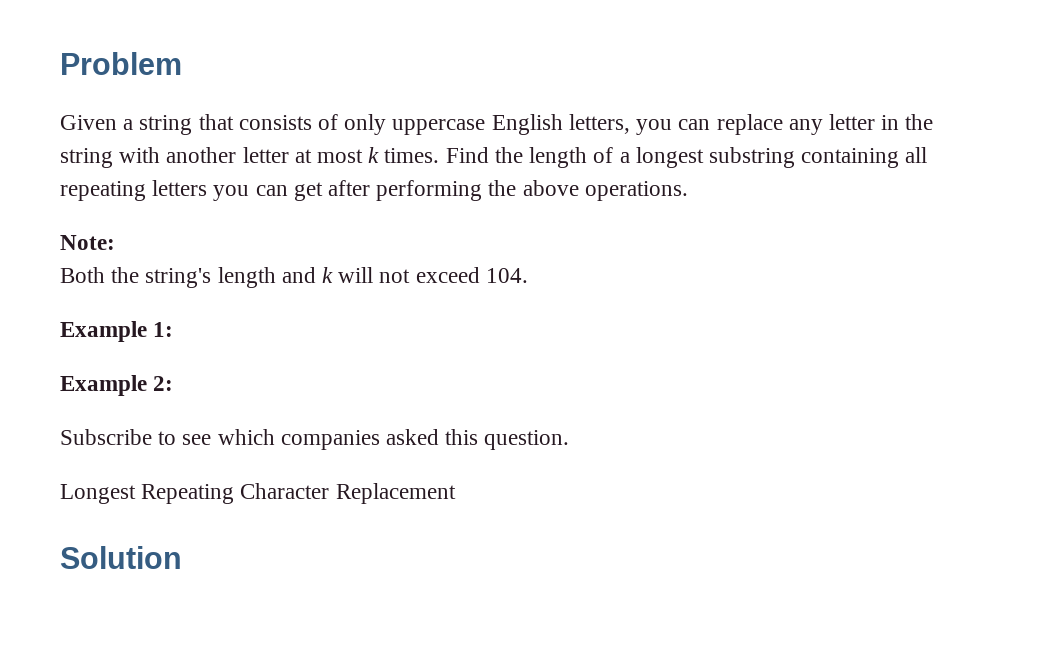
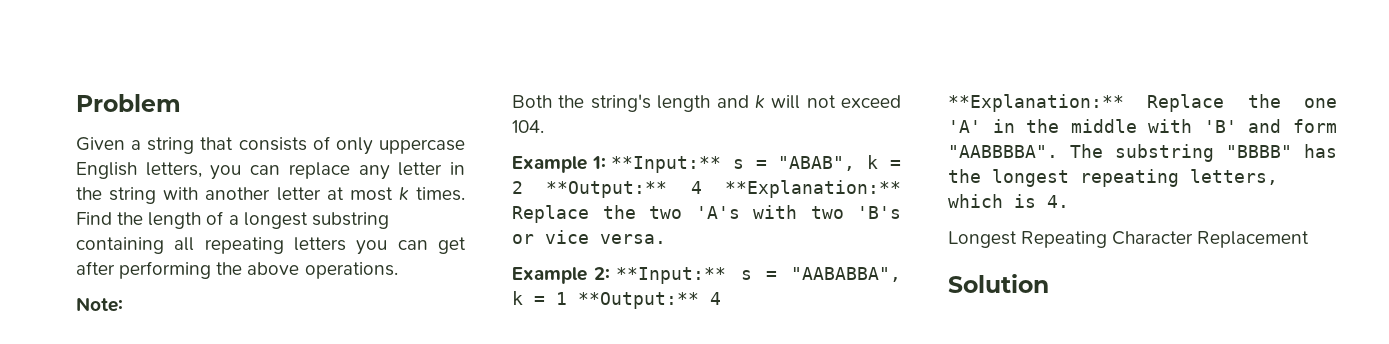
[60,375,174,396] [60,429,570,450] // Example 2: // Subscribe to see which companies asked this question. -> [611,155,901,173] [512,180,901,198] [512,205,901,223] [512,230,666,244] [512,267,901,284] [512,291,721,309] [948,94,1337,112] [948,119,1337,133] [948,144,1337,162] [948,169,1278,187] [948,194,1069,208] **Input:** s = "ABAB", k = 2 **Output:** 4 **Explanation:** Replace the two 'A's with two 'B's or vice versa. // Example 2: **Input:** s = "AABABBA", k = 1 **Output:** 4 **Explanation:** Replace the one 'A' in the middle with 'B' and form "AABBBBA". The substring "BBBB" has the longest repeating letters, which is 4.

